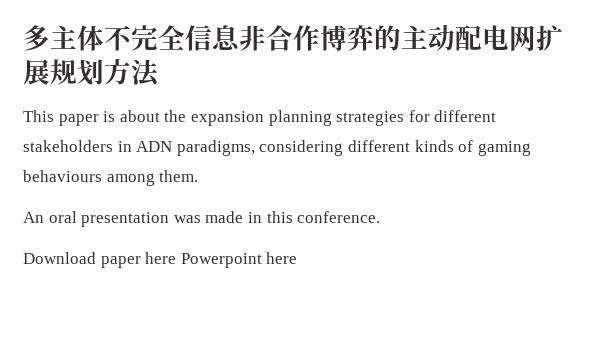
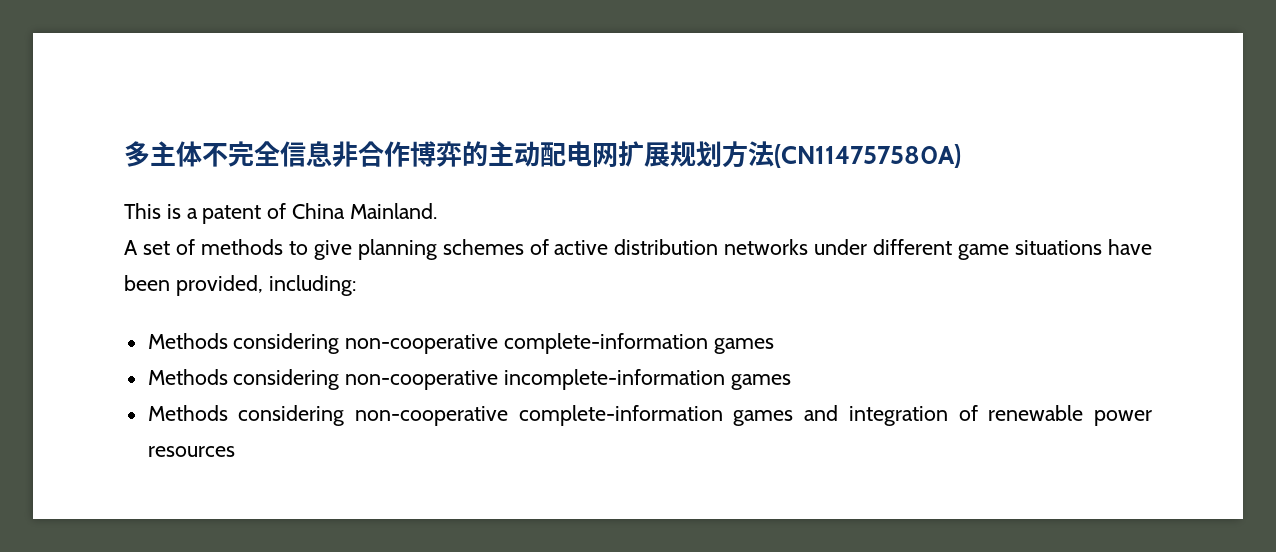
(160, 73) none -> [774,144,961,168] (CN114757580A)
[58,110,497,126] [23,140,531,156] [23,170,199,186] [23,211,381,227] [23,252,298,268] paper is about the expansion planning strategies for different stakeholders in ADN paradigms, considering different kinds of gaming behaviours among them. // An oral presentation was made in this conference. // Download paper here Powerpoint here -> [166,203,437,224] [124,239,1152,260] [124,275,356,296] [147,333,774,354] [147,369,791,390] [147,405,1152,426] [147,446,235,457] is a patent of China Mainland. // A set of methods to give planning schemes of active distribution networks under different game situations have been provided, including: // Methods considering non-cooperative complete-information games // Methods considering non-cooperative incomplete-information games // Methods considering non-cooperative complete-information games and integration of renewable power resources

